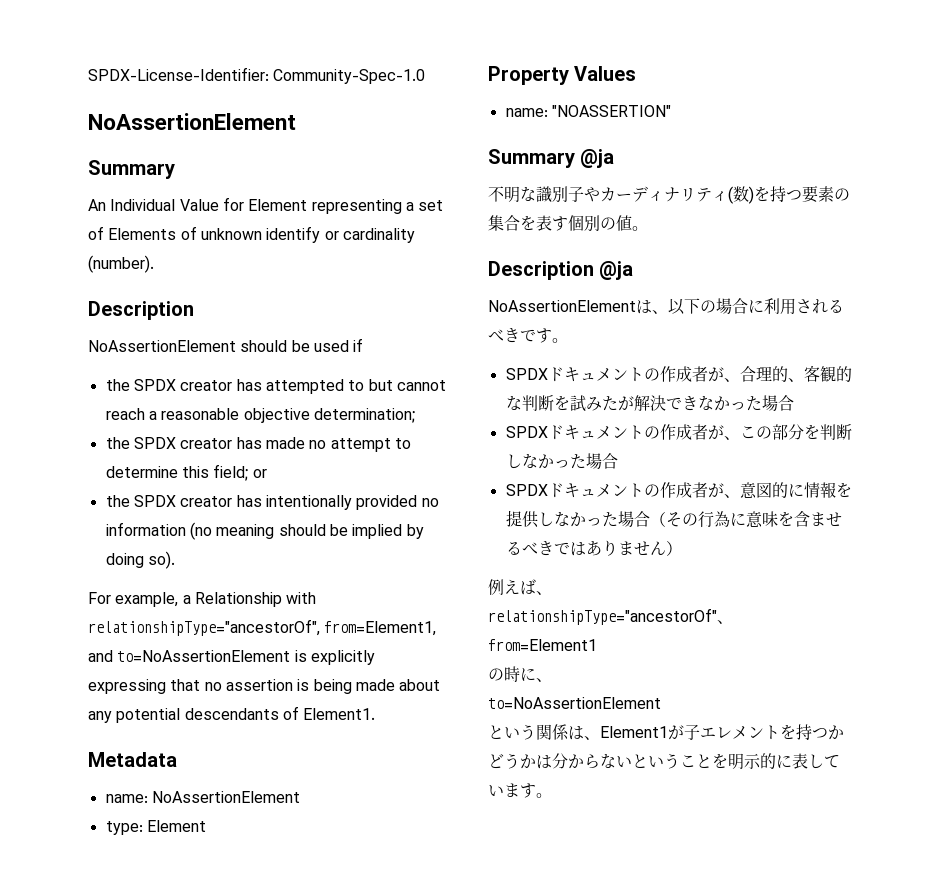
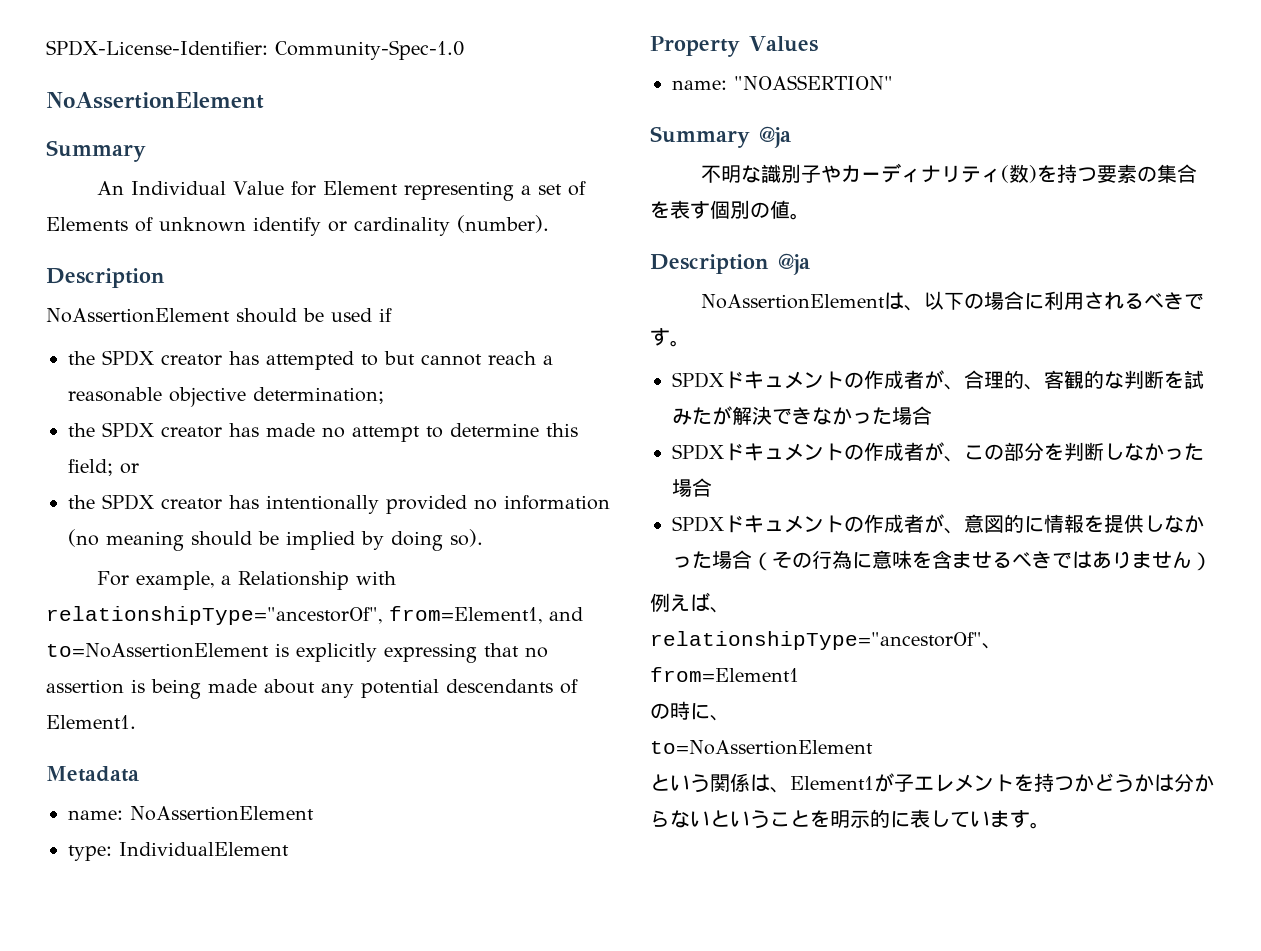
[146,820,206,832] Element -> [119,842,289,856] IndividualElement

